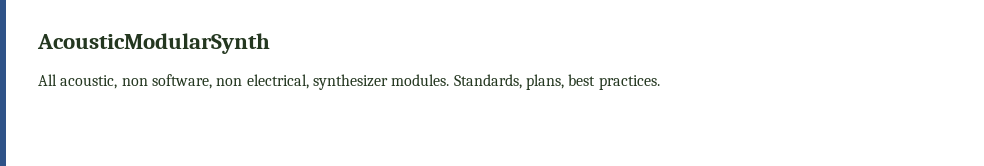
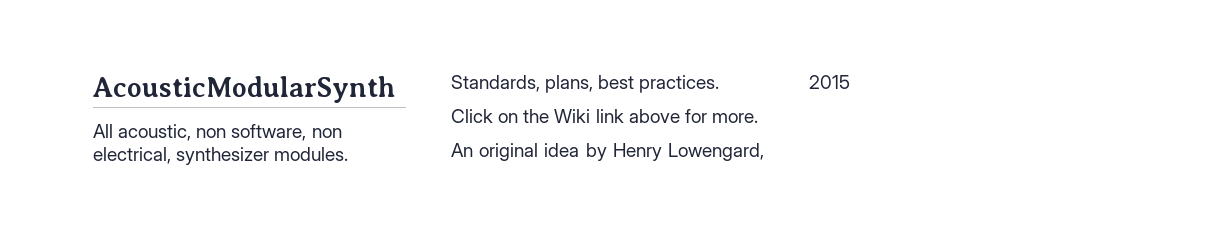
(660, 82) none -> [451,109,758,123] [451,143,764,161] [809,75,850,89] // Click on the Wiki link above for more. // An original idea by Henry Lowengard, 2015

